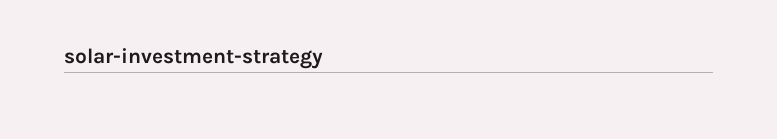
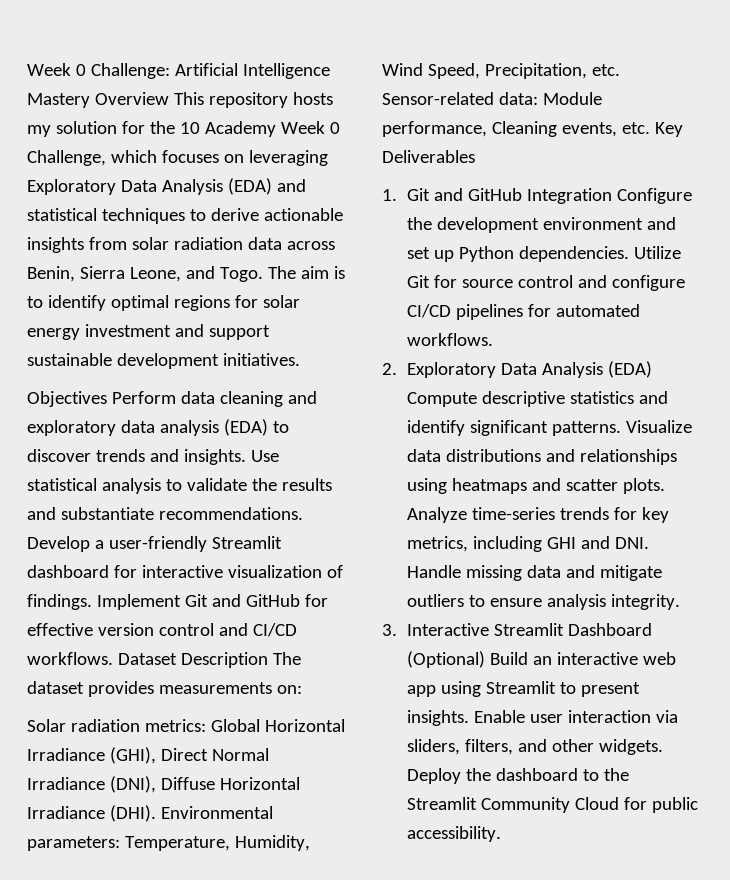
[64,48,323,69] solar-investment-strategy -> [27,63,330,79] [27,92,333,108] [27,121,340,137] [27,150,328,166] [27,178,306,195] [27,208,343,224] [27,237,335,253] [27,266,345,282] [27,295,300,311] [27,324,270,340] [27,353,300,369] [27,391,317,407] [27,419,289,436] [27,449,279,465] [27,478,332,494] [27,507,303,520] [27,536,282,552] [27,565,343,578] [27,594,328,610] [27,623,297,637] [27,652,301,668] [27,681,302,697] [27,719,345,732] [27,747,269,764] [27,776,300,793] [27,805,273,822] [27,835,310,851] [382,63,620,79] [382,92,602,105] [382,121,683,137] [382,150,475,163] [382,188,693,204] [407,217,677,233] [407,246,682,262] [407,275,686,291] [407,304,641,320] [407,333,494,346] [382,361,653,378] [407,391,669,407] [407,420,693,436] [407,449,678,465] [407,478,666,494] [407,507,670,523] [407,536,650,552] [407,565,663,581] [407,594,681,610] [382,623,653,636] [407,651,677,668] [407,681,641,697] [407,710,679,726] [407,739,664,755] [407,768,630,784] [407,797,699,813] [407,826,502,842] Week 0 Challenge: Artificial Intelligence Mastery Overview This repository hosts my solution for the 10 Academy Week 0 Challenge, which focuses on leveraging Exploratory Data Analysis (EDA) and statistical techniques to derive actionable insights from solar radiation data across Benin, Sierra Leone, and Togo. The aim is to identify optimal regions for solar energy investment and support sustainable development initiatives. // Objectives Perform data cleaning and exploratory data analysis (EDA) to discover trends and insights. Use statistical analysis to validate the results and substantiate recommendations. Develop a user-friendly Streamlit dashboard for interactive visualization of findings. Implement Git and GitHub for effective version control and CI/CD workflows. Dataset Description The dataset provides measurements on: // Solar radiation metrics: Global Horizontal Irradiance (GHI), Direct Normal Irradiance (DNI), Diffuse Horizontal Irradiance (DHI). Environmental parameters: Temperature, Humidity, Wind Speed, Precipitation, etc. Sensor-related data: Module performance, Cleaning events, etc. Key Deliverables // 1. Git and GitHub Integration Configure the development environment and set up Python dependencies. Utilize Git for source control and configure CI/CD pipelines for automated workflows. // 2. Exploratory Data Analysis (EDA) Compute descriptive statistics and identify significant patterns. Visualize data distributions and relationships using heatmaps and scatter plots. Analyze time-series trends for key metrics, including GHI and DNI. Handle missing data and mitigate outliers to ensure analysis integrity. // 3. Interactive Streamlit Dashboard (Optional) Build an interactive web app using Streamlit to present insights. Enable user interaction via sliders, filters, and other widgets. Deploy the dashboard to the Streamlit Community Cloud for public accessibility.

